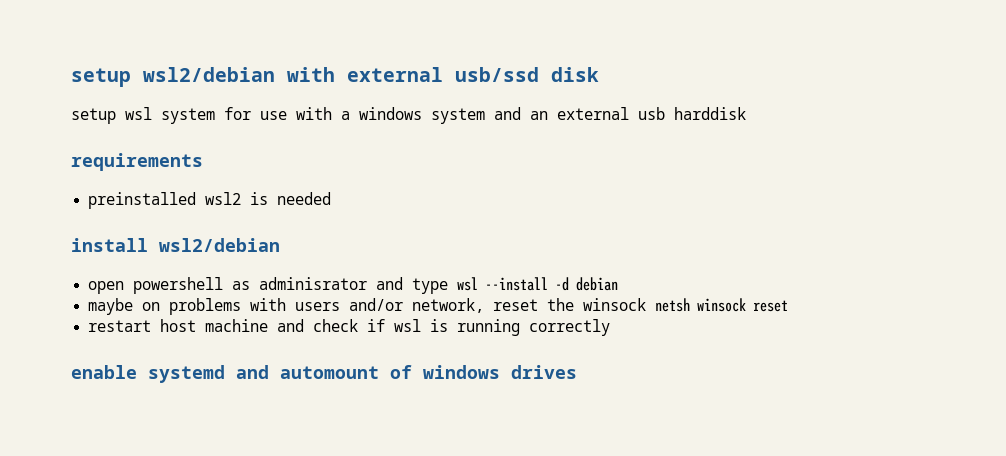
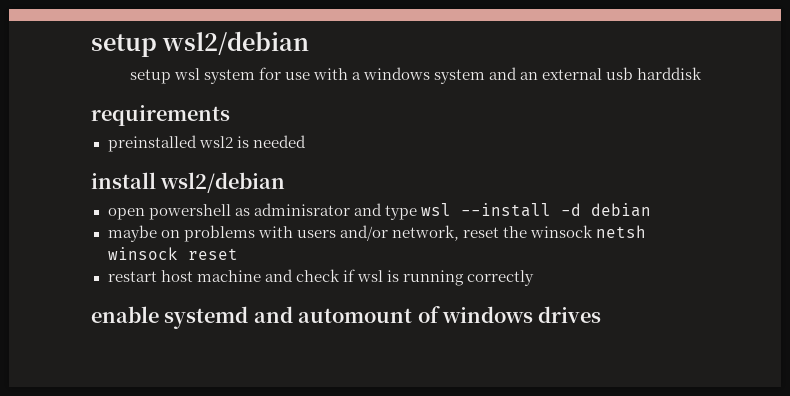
[287,67,599,82] with external usb/ssd disk -> (310, 43) none

